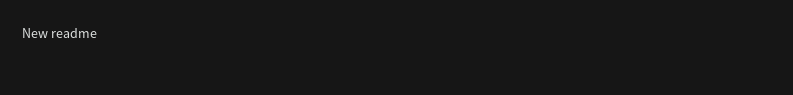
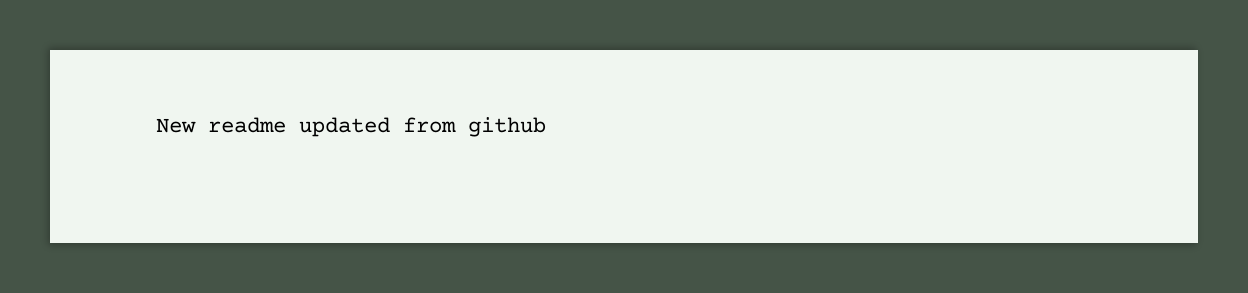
(98, 33) none -> [299,117,546,137] updated from github

